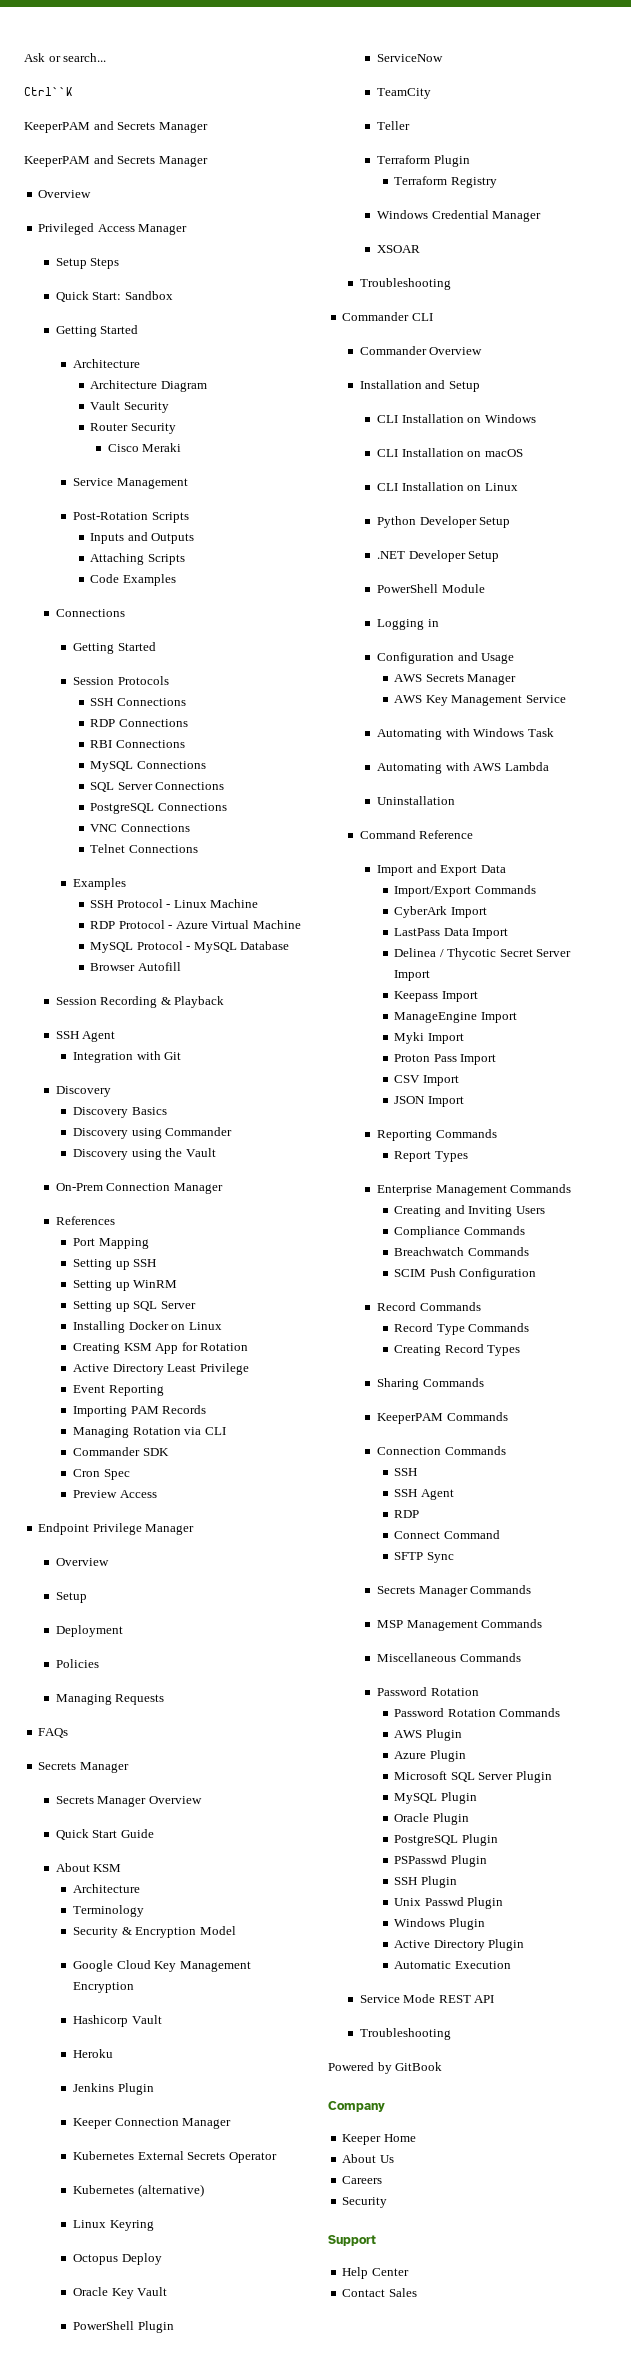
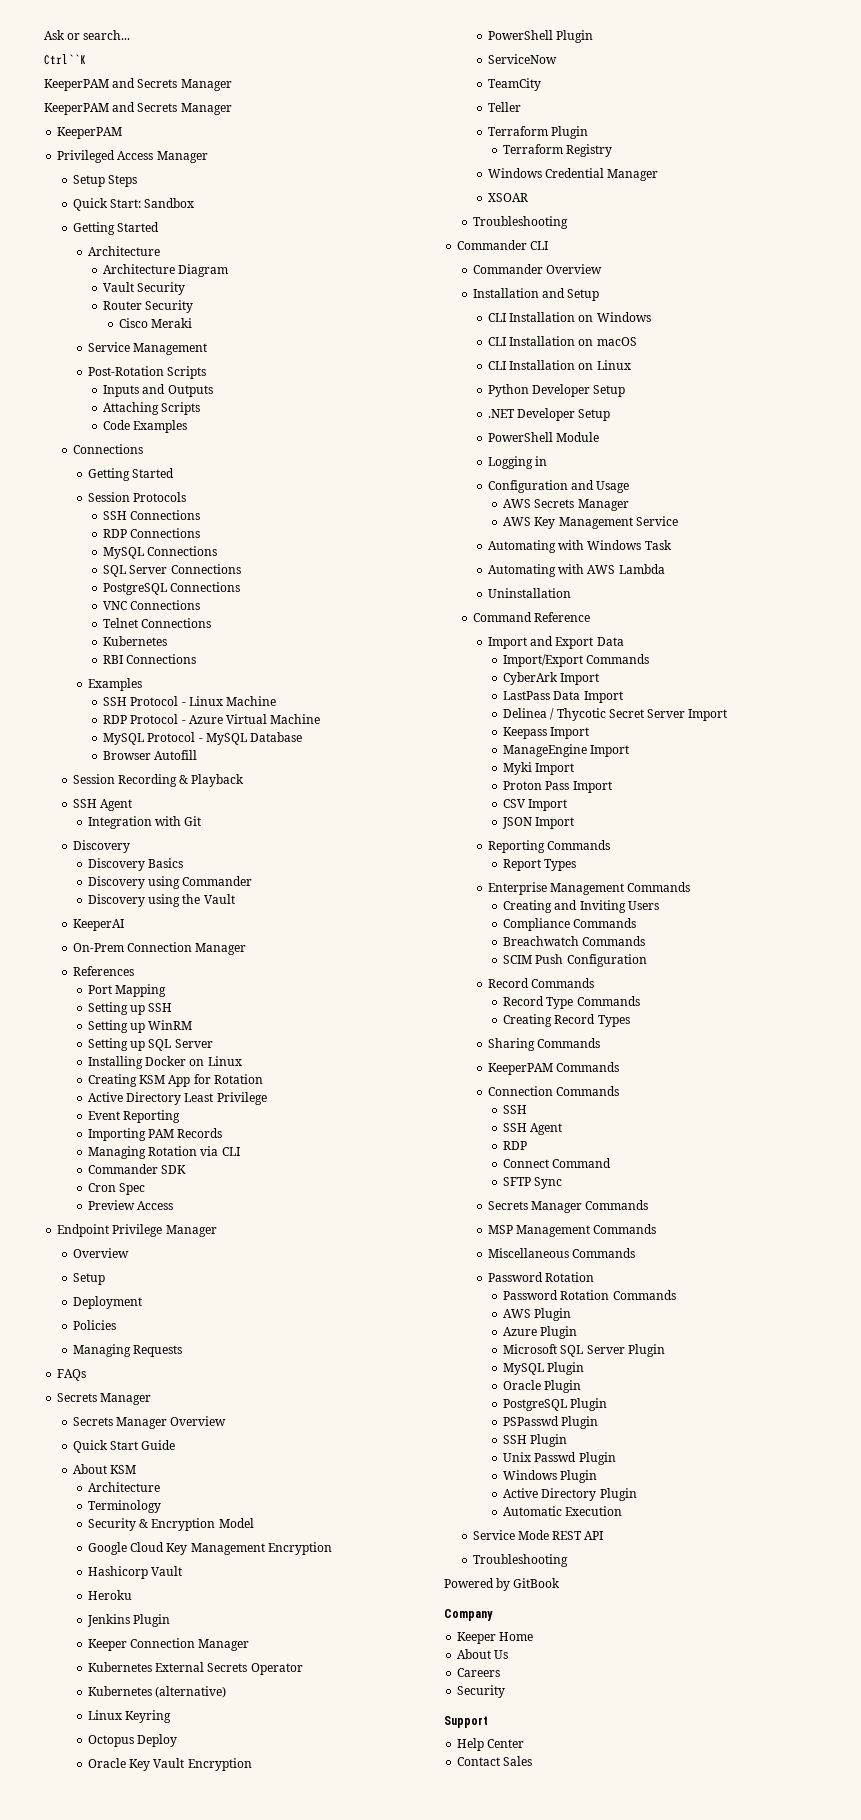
[38,190,92,198] Overview -> [57,127,123,139] KeeperPAM
[90,740,185,748] // RBI Connections -> (201, 533) none
(198, 849) none -> [103,636,168,646] [103,654,197,664] // Kubernetes // RBI Connections
(216, 1152) none -> [72,919,124,931] // KeeperAI
(168, 2291) none -> [187,1758,252,1771] Encryption

